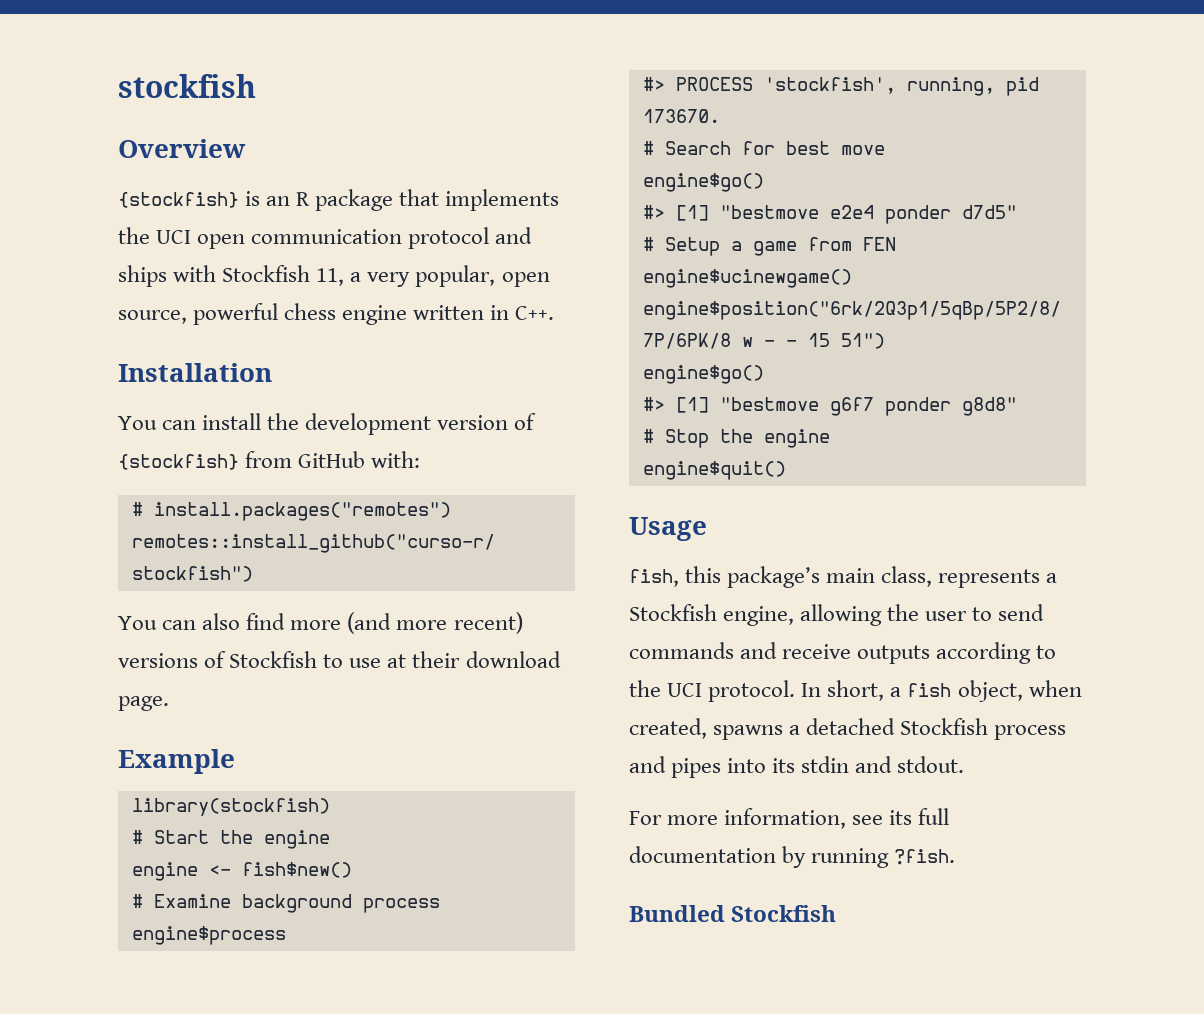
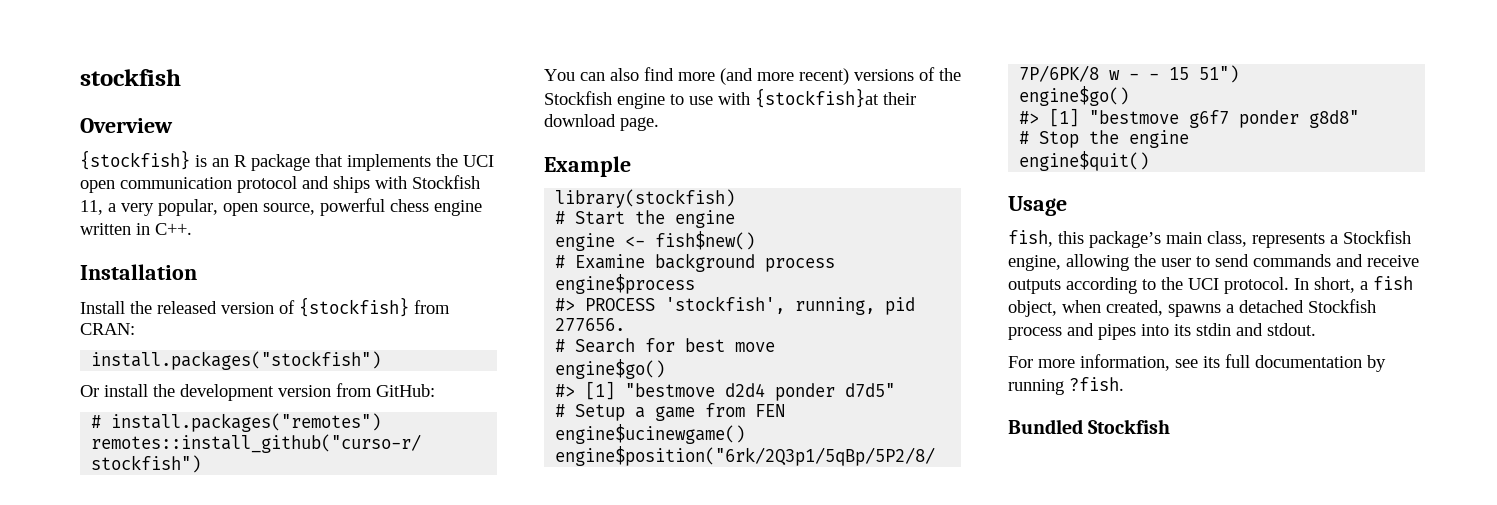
[118,413,537,435] [118,451,421,470] You can install the development version of {stockfish} from GitHub with: -> [80,297,450,317] [80,323,135,335] [91,351,382,370] [80,383,435,401] Install the released version of {stockfish} from CRAN: // install.packages("stockfish") // Or install the development version from GitHub:
[229,651,407,668] Stockfish to use at -> [939,68,961,81] [544,88,879,109] the Stockfish engine to use with {stockfish}at
[642,109,720,123] 173670. -> [555,318,626,331] 277656.
[829,205,874,219] e2e4 -> [725,383,766,397] d2d4

